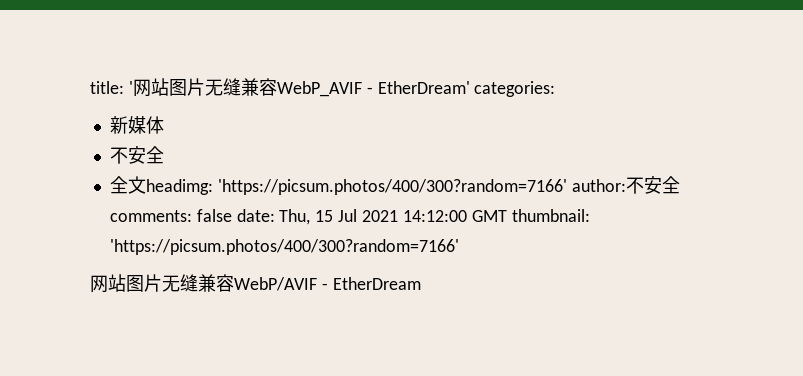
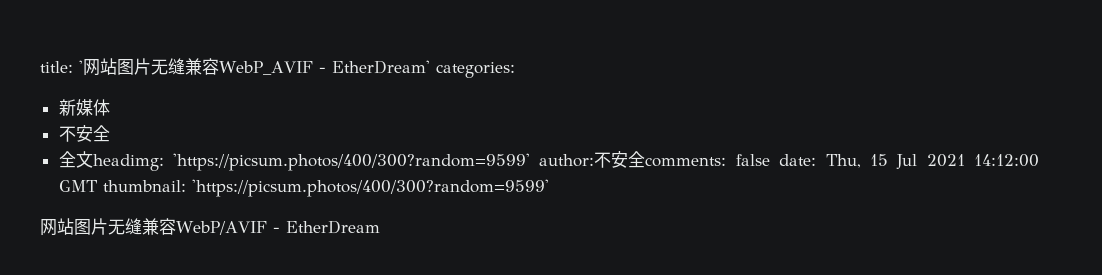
[217,179,567,195] 'https://picsum.photos/400/300?random=7166' -> [173,153,531,171] 'https://picsum.photos/400/300?random=9599'
[109,239,459,255] 'https://picsum.photos/400/300?random=7166' -> [191,179,549,197] 'https://picsum.photos/400/300?random=9599'

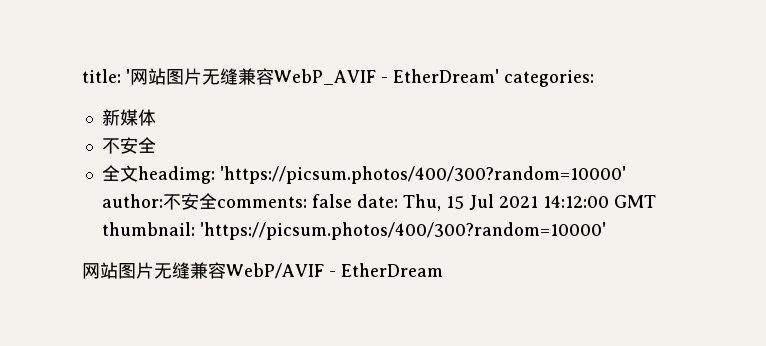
[173,153,531,171] 'https://picsum.photos/400/300?random=9599' -> [219,166,626,184] 'https://picsum.photos/400/300?random=10000'
[191,179,549,197] 'https://picsum.photos/400/300?random=9599' -> [199,222,606,240] 'https://picsum.photos/400/300?random=10000'

